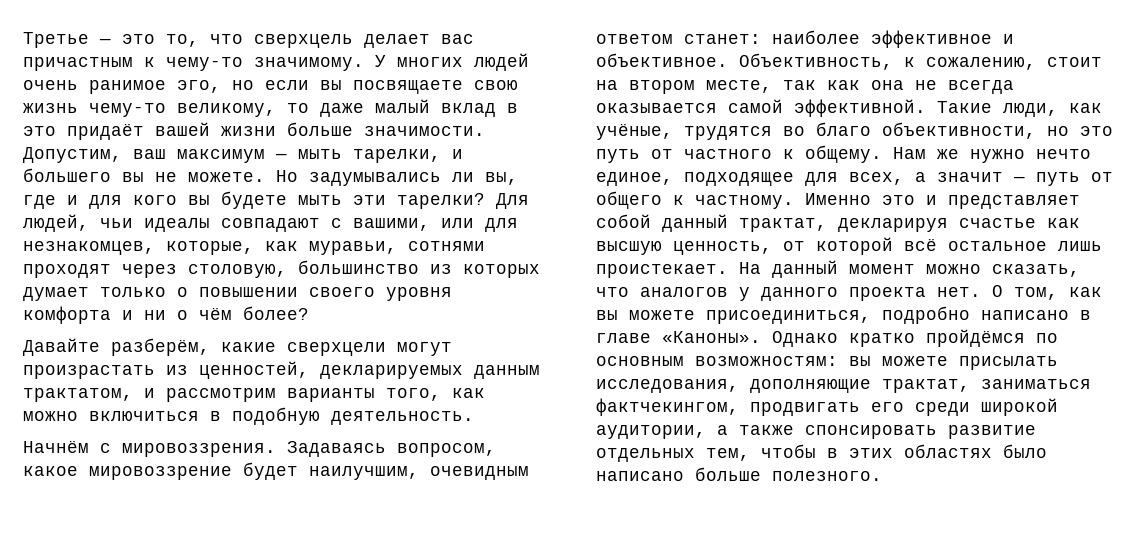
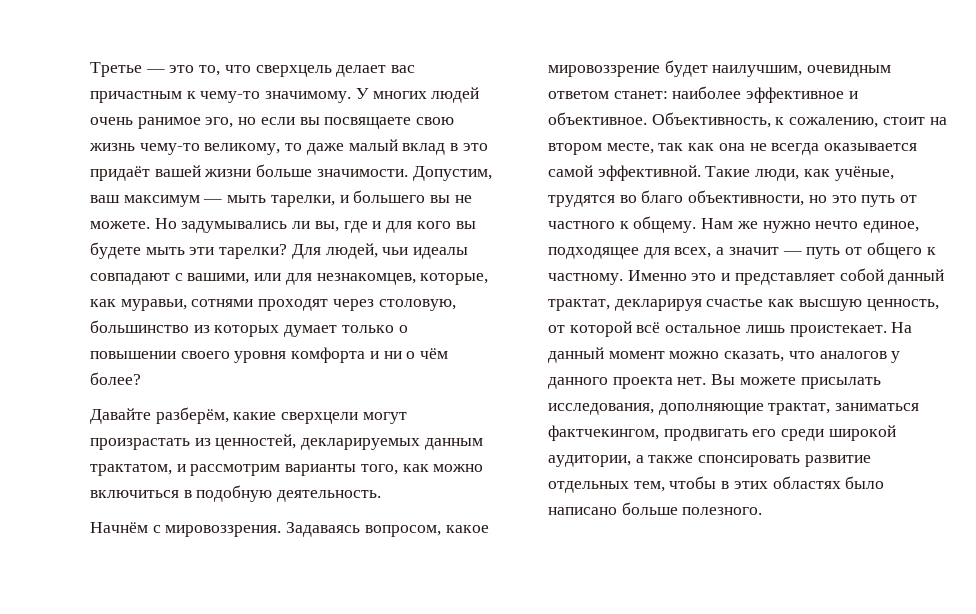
[992,285,1102,300] [596,306,1091,324] [596,329,1058,347] [596,356,871,366] О том, как вы можете присоединиться, подробно написано в главе «Каноны». Однако кратко пройдёмся по основным возможностям: вы -> [711,374,736,385] Вы

